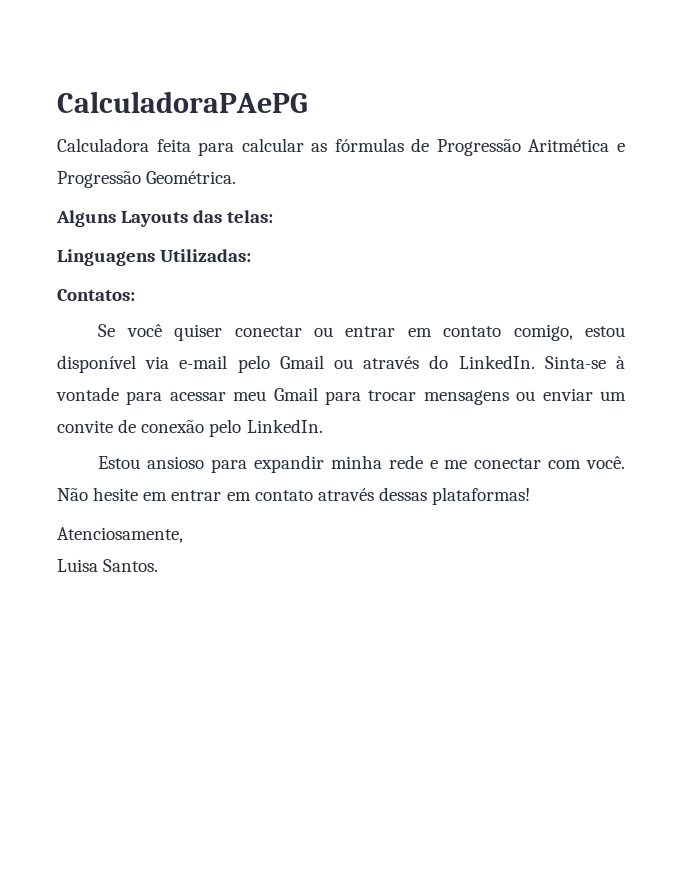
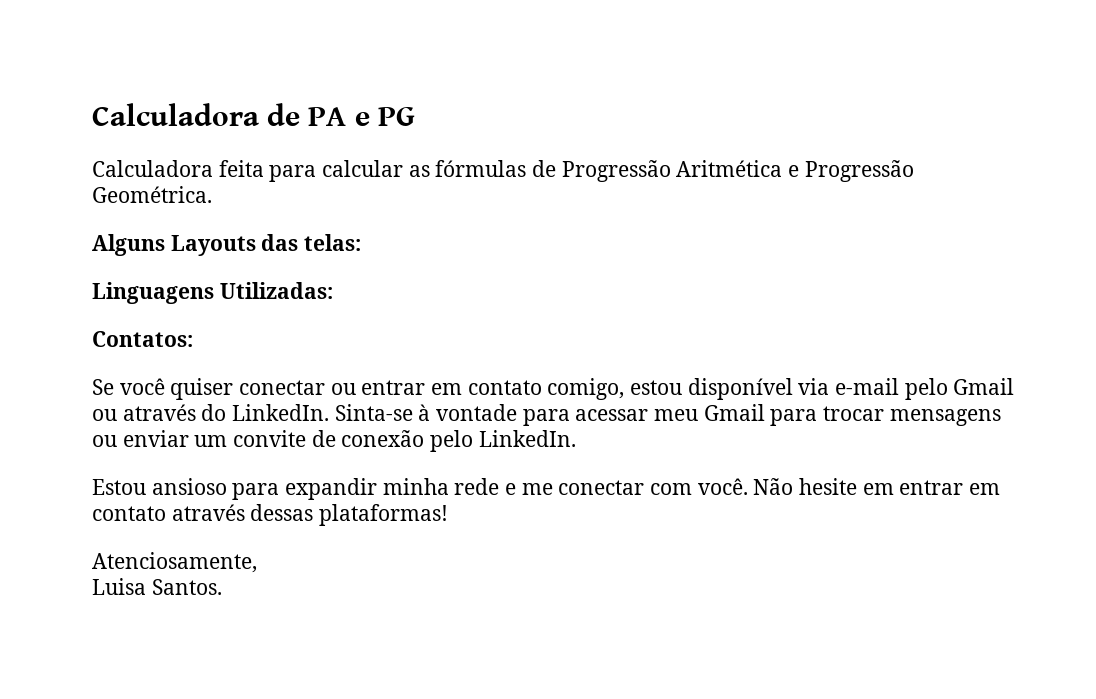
[57,91,308,113] CalculadoraPAePG -> [92,103,415,126] Calculadora de PA e PG

